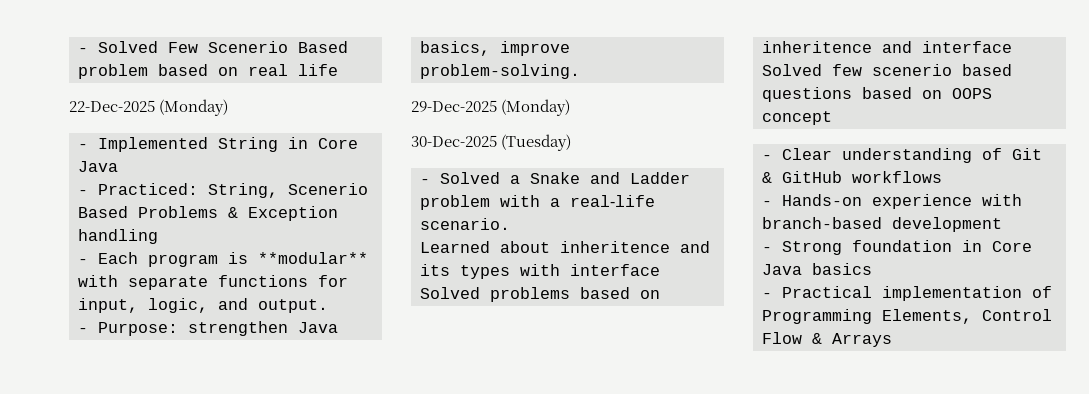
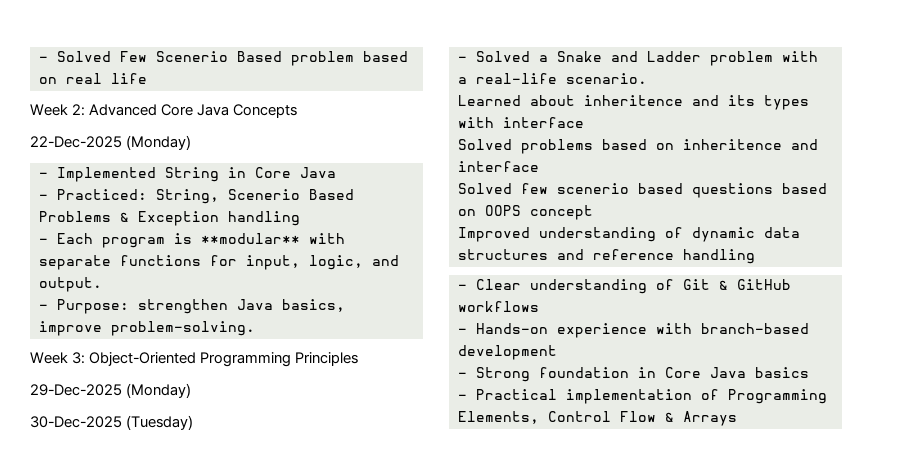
(338, 70) none -> [30,104,298,118] // Week 2: Advanced Core Java Concepts
(580, 71) none -> [30,352,359,367] // Week 3: Object-Oriented Programming Principles
(832, 118) none -> [458,227,800,242] [458,249,755,264] // Improved understanding of dynamic data structures and reference handling

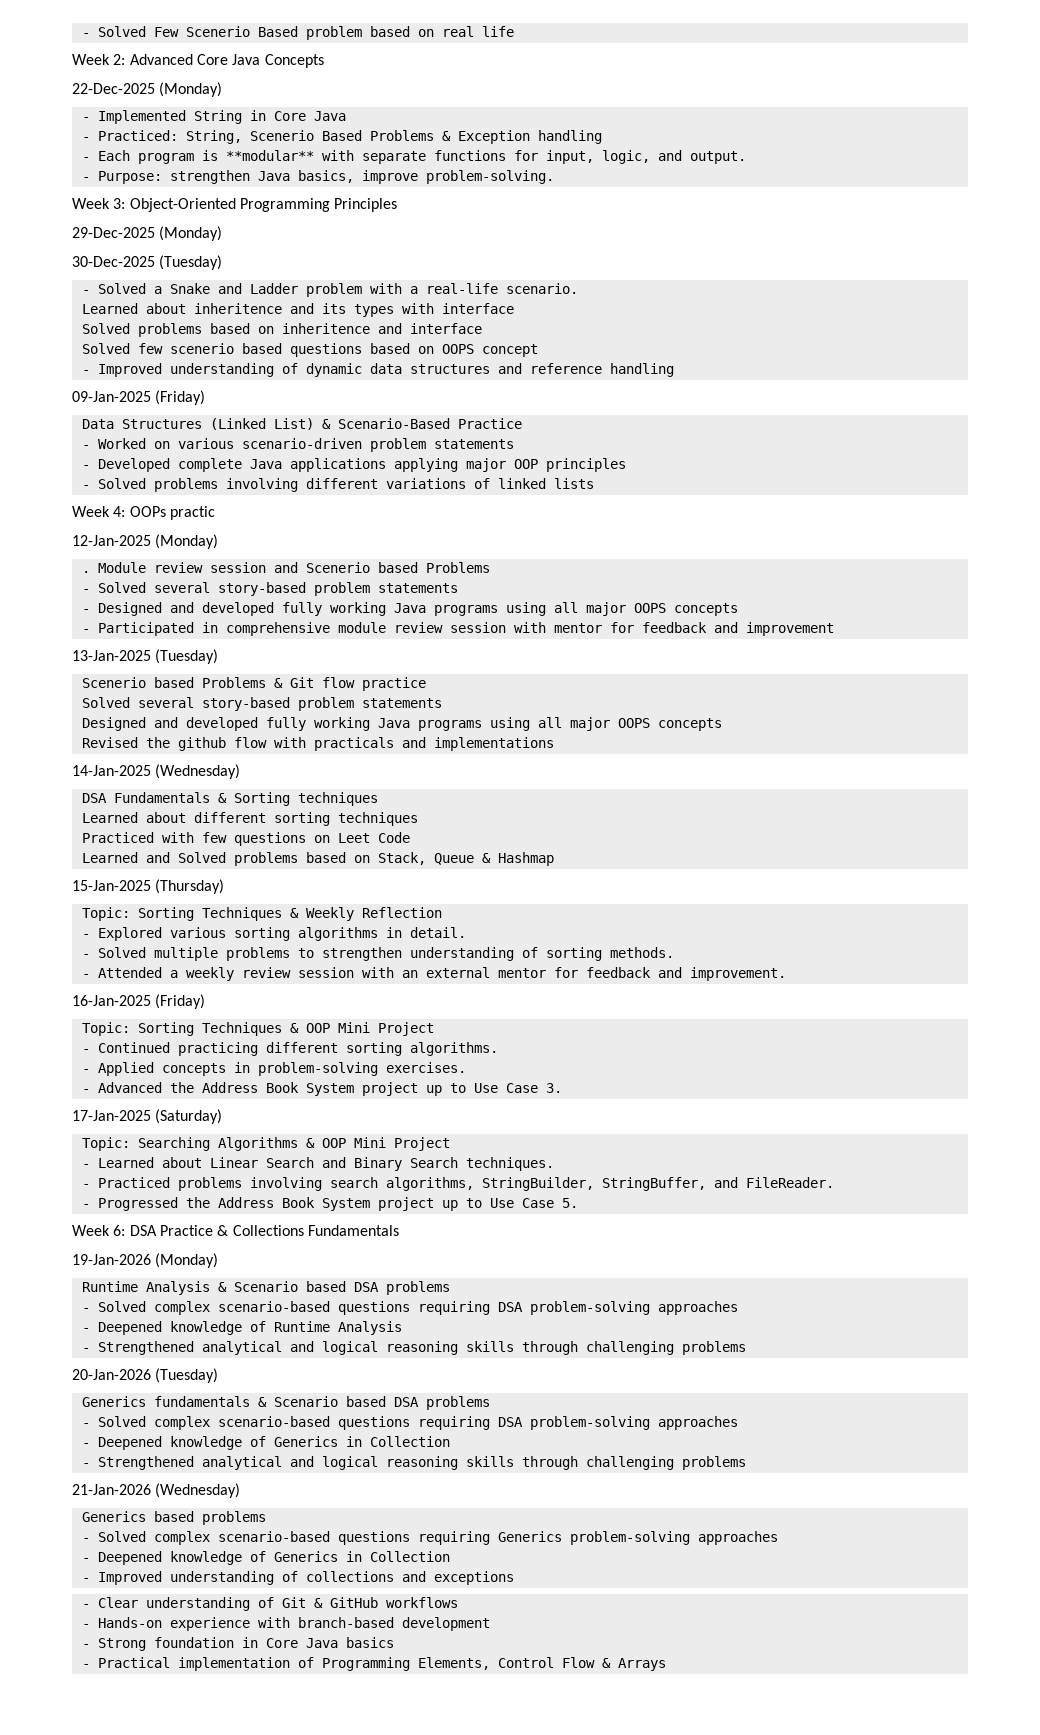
(593, 212) none -> [81,370,90,374] -
(755, 256) none -> [72,390,206,405] [81,418,522,430] [81,438,514,452] [81,458,626,472] [81,478,594,492] [72,506,215,520] [72,534,219,549] [81,562,490,573] [81,582,458,596] [81,602,738,616] [81,622,834,636] [72,649,219,664] [81,677,426,691] [81,697,442,711] [81,717,722,731] [81,737,554,751] [72,764,241,779] [81,792,378,806] [81,812,418,826] [81,832,410,846] [81,852,554,866] [72,879,225,894] [81,907,442,921] [81,927,466,941] [81,947,674,961] [81,967,786,981] [72,994,206,1009] [81,1022,434,1036] [81,1042,498,1056] [81,1062,466,1076] [81,1082,562,1096] [72,1109,223,1124] [81,1137,450,1151] [81,1157,554,1171] [81,1177,834,1191] [81,1197,578,1211] [72,1225,399,1236] [72,1253,219,1268] [81,1281,450,1295] [81,1301,738,1315] [81,1321,402,1335] [81,1341,746,1355] [72,1368,219,1383] [81,1396,490,1410] [81,1416,738,1430] [81,1436,450,1450] [81,1456,746,1470] [72,1483,241,1498] [81,1511,266,1525] [81,1531,778,1545] [81,1551,450,1565] [81,1571,514,1585] // 09-Jan-2025 (Friday) // Data Structures (Linked List) & Scenario-Based Practice // - Worked on various scenario-driven problem statements // - Developed complete Java applications applying major OOP principles // - Solved problems involving different variations of linked lists // Week 4: OOPs practic // 12-Jan-2025 (Monday) // . Module review session and Scenerio based Problems // - Solved several story-based problem statements // - Designed and developed fully working Java programs using all major OOPS concepts // - Participated in comprehensive module review session with mentor for feedback and improvement // 13-Jan-2025 (Tuesday) // Scenerio based Problems & Git flow practice // Solved several story-based problem statements // Designed and developed fully working Java programs using all major OOPS concepts // Revised the github flow with practicals and implementations // 14-Jan-2025 (Wednesday) // DSA Fundamentals & Sorting techniques // Learned about different sorting techniques // Practiced with few questions on Leet Code // Learned and Solved problems based on Stack, Queue & Hashmap // 15-Jan-2025 (Thursday) // Topic: Sorting Techniques & Weekly Reflection // - Explored various sorting algorithms in detail. // - Solved multiple problems to strengthen understanding of sorting methods. // - Attended a weekly review session with an external mentor for feedback and improvement. // 16-Jan-2025 (Friday) // Topic: Sorting Techniques & OOP Mini Project // - Continued practicing different sorting algorithms. // - Applied concepts in problem-solving exercises. // - Advanced the Address Book System project up to Use Case 3. // 17-Jan-2025 (Saturday) // Topic: Searching Algorithms & OOP Mini Project // - Learned about Linear Search and Binary Search techniques. // - Practiced problems involving search algorithms, StringBuilder, StringBuffer, and FileReader. // - Progressed the Address Book System project up to Use Case 5. // Week 6: DSA Practice & Collections Fundamentals // 19-Jan-2026 (Monday) // Runtime Analysis & Scenario based DSA problems // - Solved complex scenario-based questions requiring DSA problem-solving approaches // - Deepened knowledge of Runtime Analysis // - Strengthened analytical and logical reasoning skills through challenging problems // 20-Jan-2026 (Tuesday) // Generics fundamentals & Scenario based DSA problems // - Solved complex scenario-based questions requiring DSA problem-solving approaches // - Deepened knowledge of Generics in Collection // - Strengthened analytical and logical reasoning skills through challenging problems // 21-Jan-2026 (Wednesday) // Generics based problems // - Solved complex scenario-based questions requiring Generics problem-solving approaches // - Deepened knowledge of Generics in Collection // - Improved understanding of collections and exceptions

